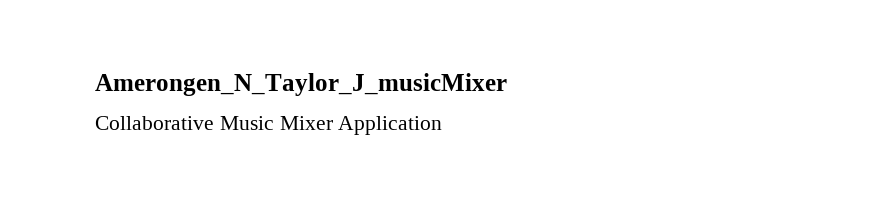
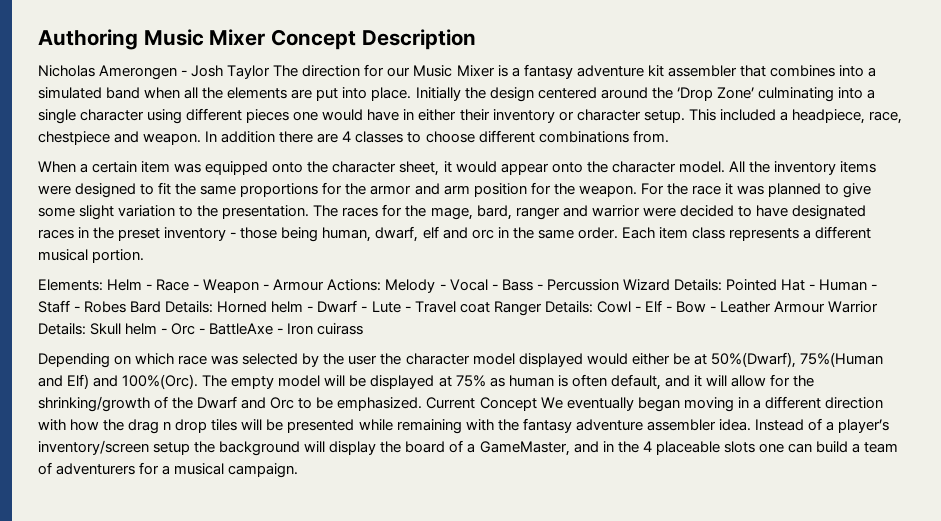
[95,73,507,96] [95,116,443,135] Amerongen_N_Taylor_J_musicMixer // Collaborative Music Mixer Application -> [38,29,476,50] [38,64,876,80] [38,87,875,102] [38,108,902,124] [38,130,669,145] [38,161,876,176] [38,182,872,198] [38,204,866,220] [38,226,872,242] [38,249,145,263] [38,279,878,293] [38,300,879,316] [38,323,364,335] [38,352,883,368] [38,374,815,390] [38,396,883,412] [38,418,890,434] [38,440,899,456] [38,462,299,478] Authoring Music Mixer Concept Description // Nicholas Amerongen - Josh Taylor The direction for our Music Mixer is a fantasy adventure kit assembler that combines into a simulated band when all the elements are put into place. Initially the design centered around the ‘Drop Zone’ culminating into a single character using different pieces one would have in either their inventory or character setup. This included a headpiece, race, chestpiece and weapon. In addition there are 4 classes to choose different combinations from. // When a certain item was equipped onto the character sheet, it would appear onto the character model. All the inventory items were designed to fit the same proportions for the armor and arm position for the weapon. For the race it was planned to give some slight variation to the presentation. The races for the mage, bard, ranger and warrior were decided to have designated races in the preset inventory - those being human, dwarf, elf and orc in the same order. Each item class represents a different musical portion. // Elements: Helm - Race - Weapon - Armour Actions: Melody - Vocal - Bass - Percussion Wizard Details: Pointed Hat - Human - Staff - Robes Bard Details: Horned helm - Dwarf - Lute - Travel coat Ranger Details: Cowl - Elf - Bow - Leather Armour Warrior Details: Skull helm - Orc - BattleAxe - Iron cuirass // Depending on which race was selected by the user the character model displayed would either be at 50%(Dwarf), 75%(Human and Elf) and 100%(Orc). The empty model will be displayed at 75% as human is often default, and it will allow for the shrinking/growth of the Dwarf and Orc to be emphasized. Current Concept We eventually began moving in a different direction with how the drag n drop tiles will be presented while remaining with the fantasy adventure assembler idea. Instead of a player’s inventory/screen setup the background will display the board of a GameMaster, and in the 4 placeable slots one can build a team of adventurers for a musical campaign.

